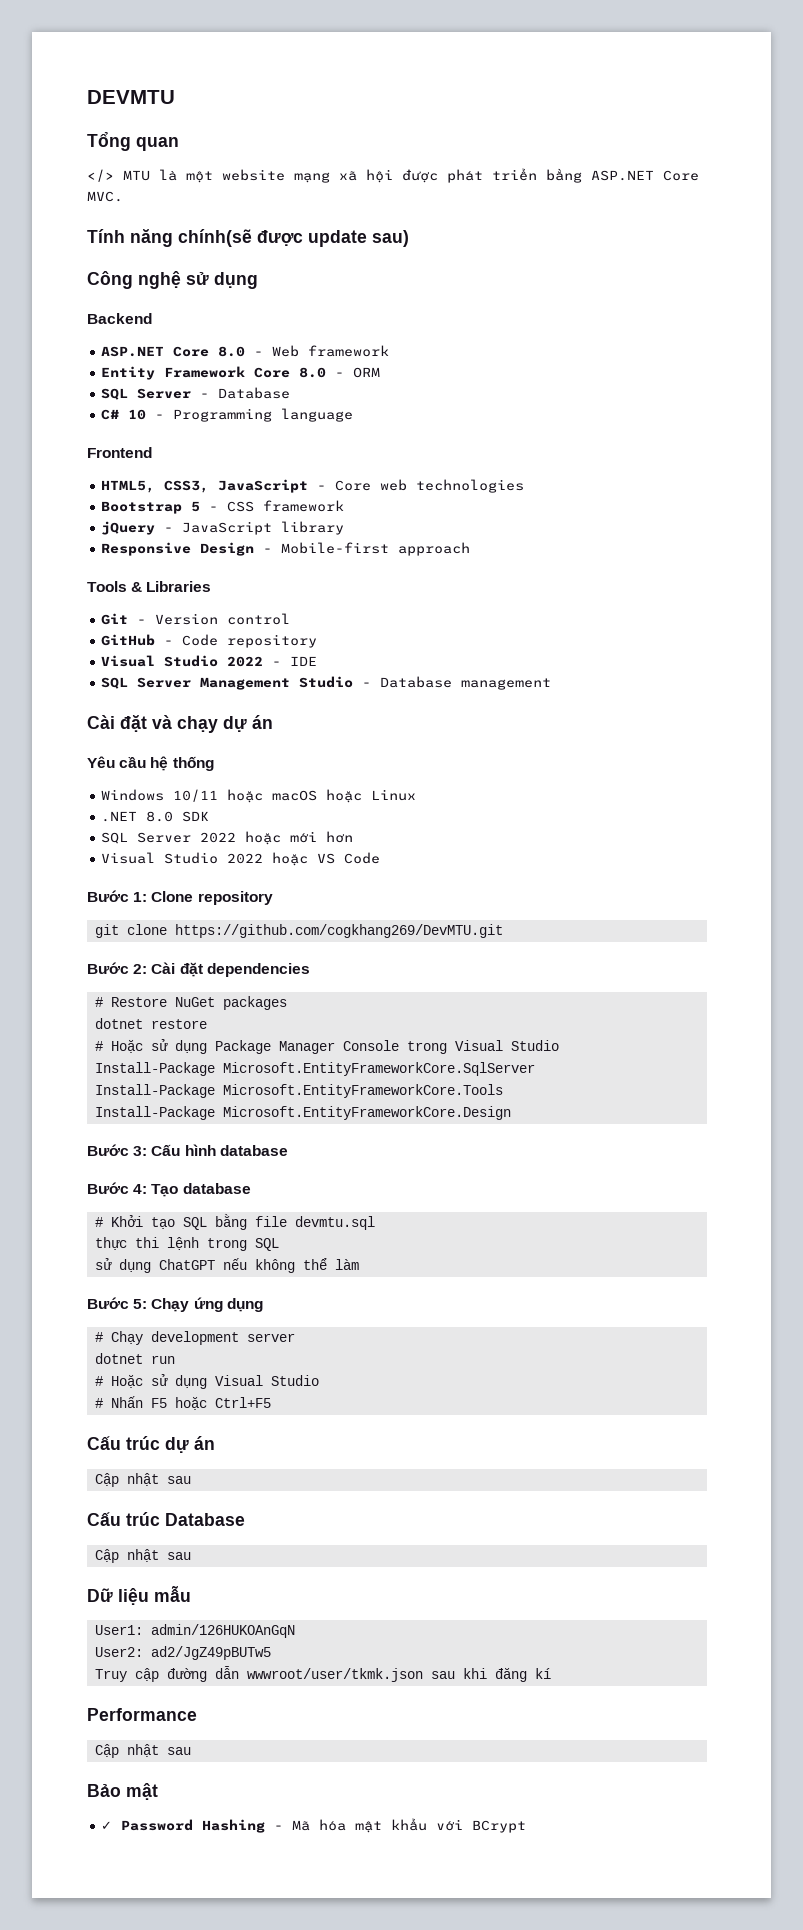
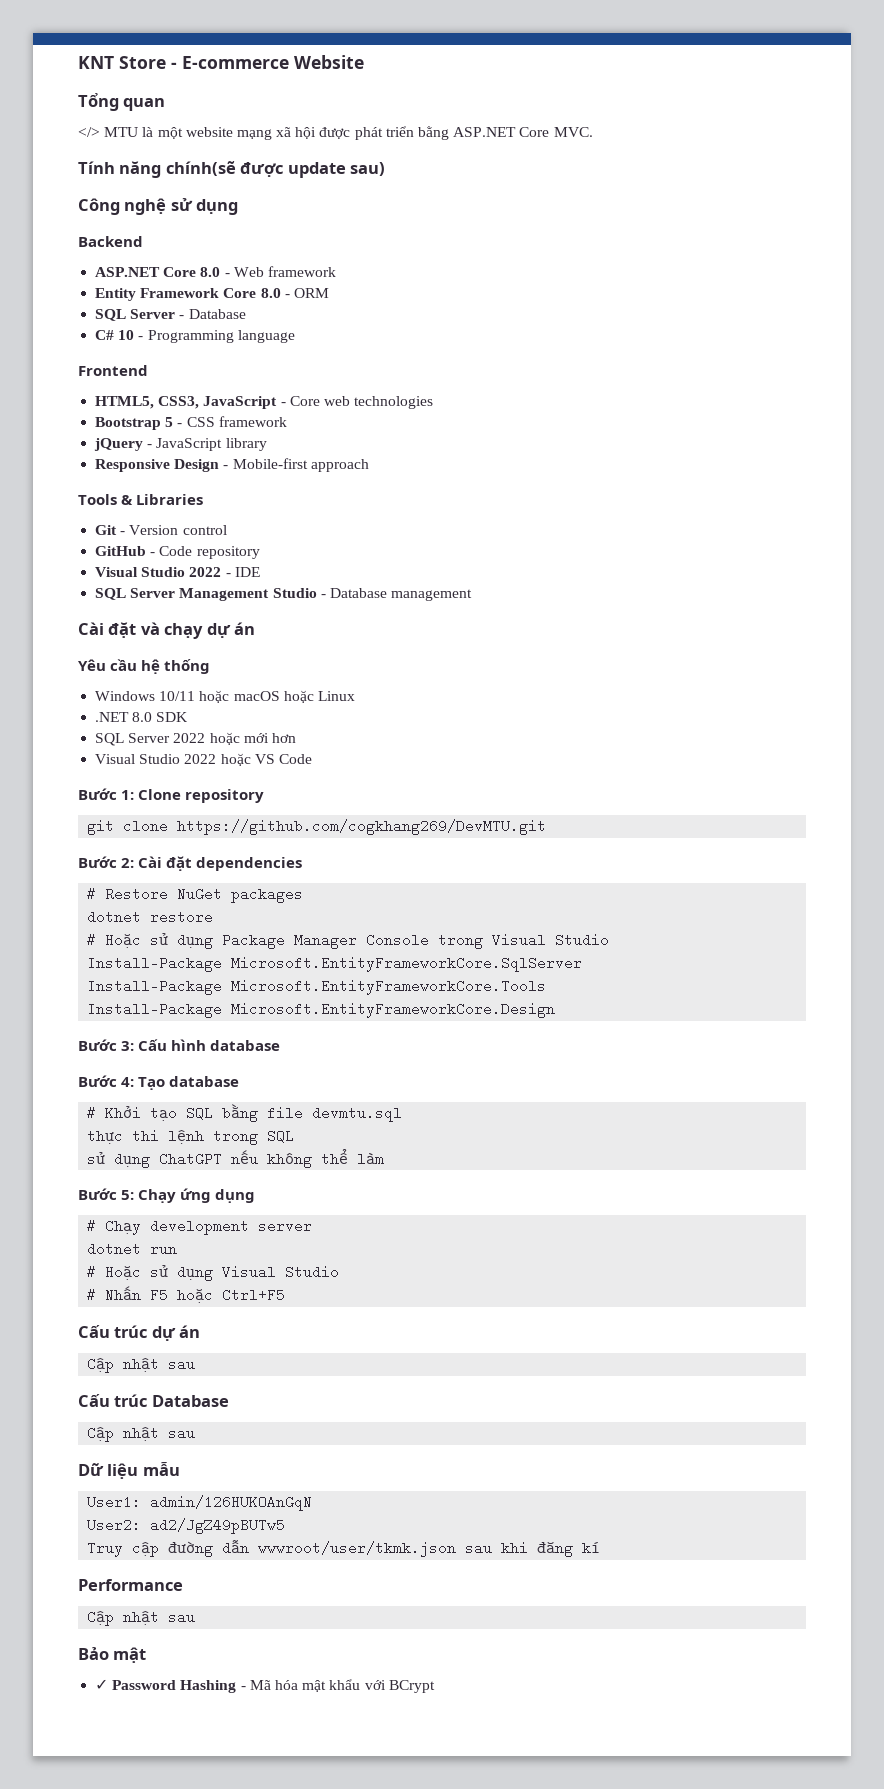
[87,90,175,104] DEVMTU -> [78,55,364,69] KNT Store - E-commerce Website

